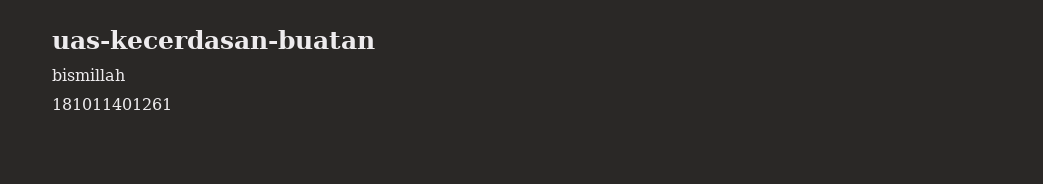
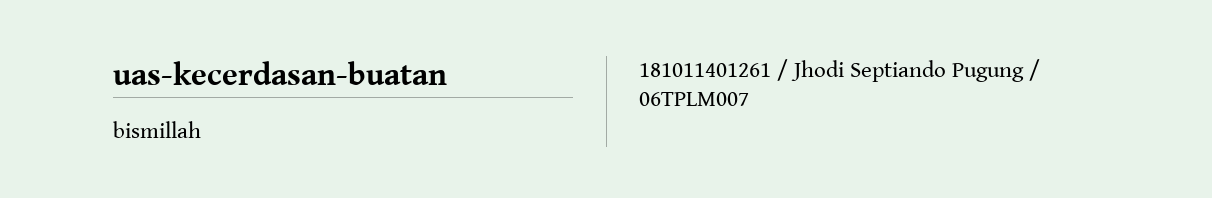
(172, 104) none -> [777,59,1041,82] [639,92,749,106] / Jhodi Septiando Pugung / 06TPLM007

